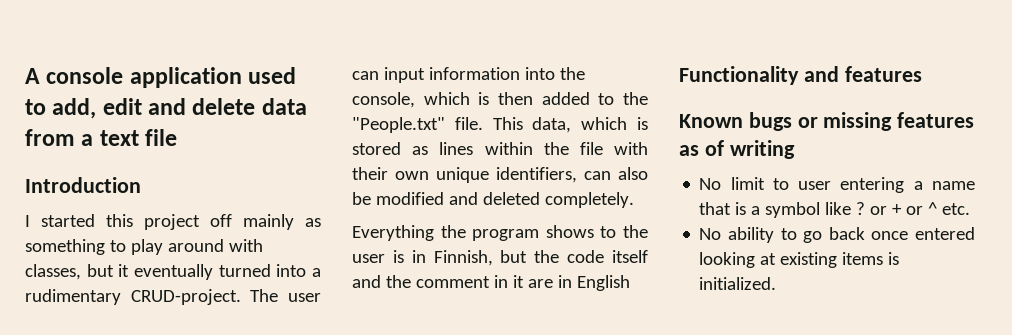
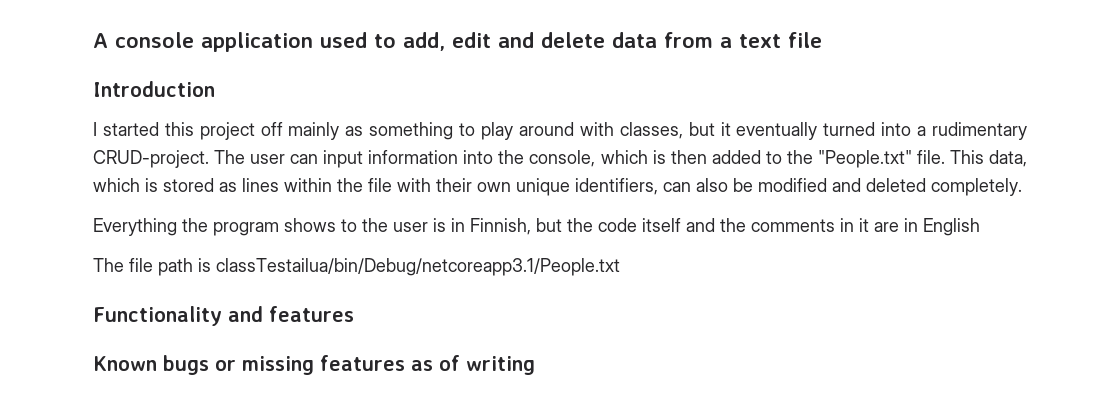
[415,276,490,288] comment -> [751,219,835,232] comments
(630, 283) none -> [93,258,620,276] // The file path is classTestailua/bin/Debug/netcoreapp3.1/People.txt
[699,177,975,193] [699,202,971,218] [699,227,975,243] [699,252,900,268] [699,277,777,290] // No limit to user entering a name that is a symbol like ? or + or ^ etc. // No ability to go back once entered looking at existing items is initialized. -> (535, 365) none

